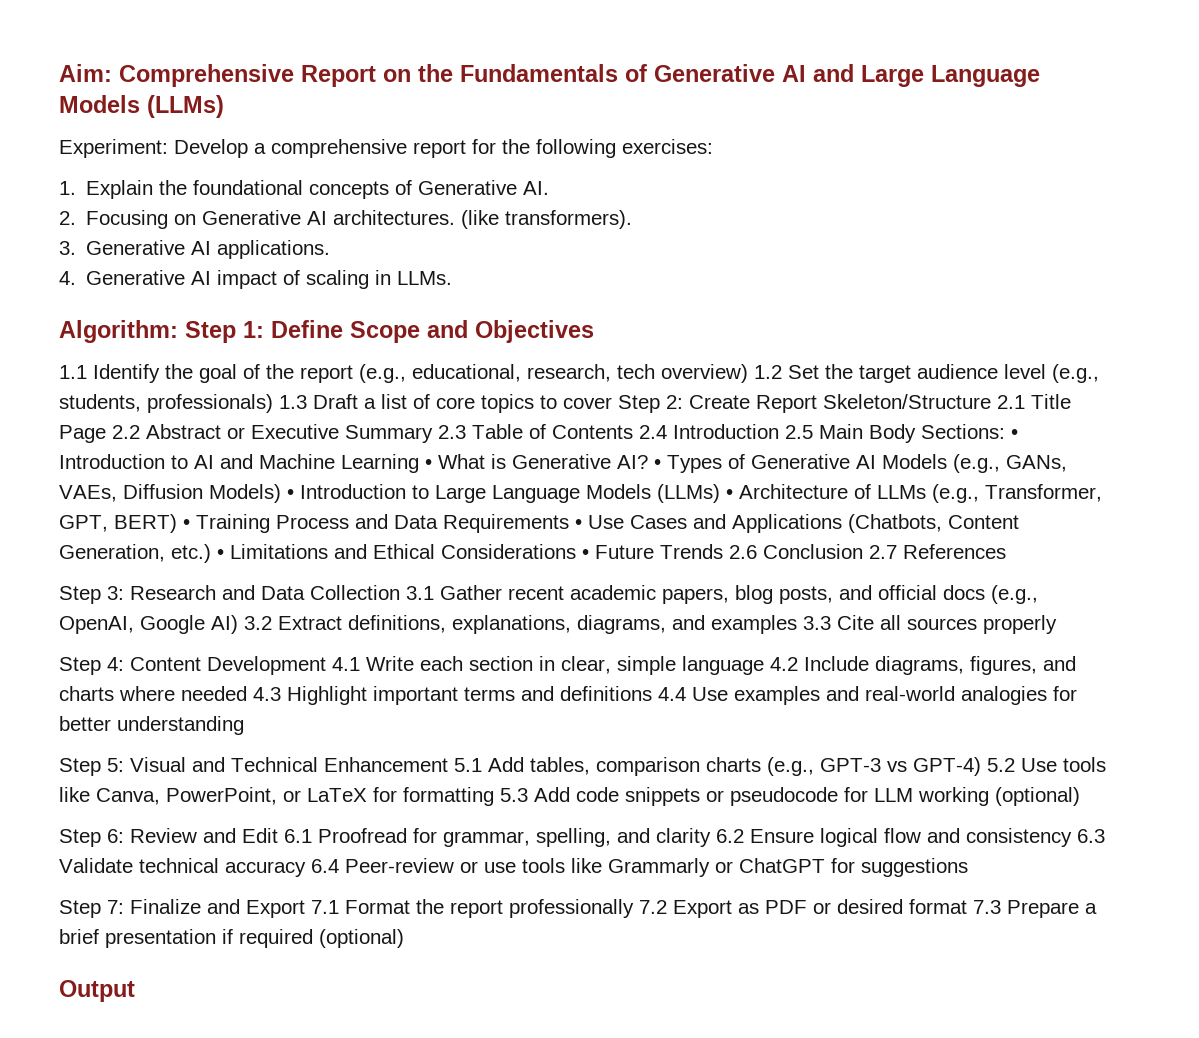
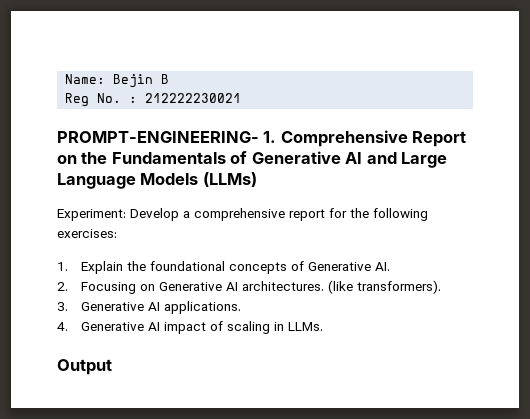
[59,64,112,82] Aim: -> [65,74,170,88] [65,93,242,107] [57,131,277,143] Name: Bejin B // Reg No. : 212222230021 // PROMPT-ENGINEERING- 1.
[59,320,594,343] [59,364,1099,383] [59,394,1071,413] [59,424,1018,443] [59,454,1067,473] [59,484,1102,503] [59,514,1019,533] [59,544,1006,563] [59,585,1038,604] [59,615,1057,634] [59,656,1076,675] [59,686,1077,705] [59,716,244,735] [59,757,1106,776] [59,787,1080,806] [59,828,1105,847] [59,858,968,877] [59,899,1097,918] [59,929,404,948] // Algorithm: Step 1: Define Scope and Objectives // 1.1 Identify the goal of the report (e.g., educational, research, tech overview) 1.2 Set the target audience level (e.g., students, professionals) 1.3 Draft a list of core topics to cover Step 2: Create Report Skeleton/Structure 2.1 Title Page 2.2 Abstract or Executive Summary 2.3 Table of Contents 2.4 Introduction 2.5 Main Body Sections: • Introduction to AI and Machine Learning • What is Generative AI? • Types of Generative AI Models (e.g., GANs, VAEs, Diffusion Models) • Introduction to Large Language Models (LLMs) • Architecture of LLMs (e.g., Transformer, GPT, BERT) • Training Process and Data Requirements • Use Cases and Applications (Chatbots, Content Generation, etc.) • Limitations and Ethical Considerations • Future Trends 2.6 Conclusion 2.7 References // Step 3: Research and Data Collection 3.1 Gather recent academic papers, blog posts, and official docs (e.g., OpenAI, Google AI) 3.2 Extract definitions, explanations, diagrams, and examples 3.3 Cite all sources properly // Step 4: Content Development 4.1 Write each section in clear, simple language 4.2 Include diagrams, figures, and charts where needed 4.3 Highlight important terms and definitions 4.4 Use examples and real-world analogies for better understanding // Step 5: Visual and Technical Enhancement 5.1 Add tables, comparison charts (e.g., GPT-3 vs GPT-4) 5.2 Use tools like Canva, PowerPoint, or LaTeX for formatting 5.3 Add code snippets or pseudocode for LLM working (optional) // Step 6: Review and Edit 6.1 Proofread for grammar, spelling, and clarity 6.2 Ensure logical flow and consistency 6.3 Validate technical accuracy 6.4 Peer-review or use tools like Grammarly or ChatGPT for suggestions // Step 7: Finalize and Export 7.1 Format the report professionally 7.2 Export as PDF or desired format 7.3 Prepare a brief presentation if required (optional) -> (324, 326) none

